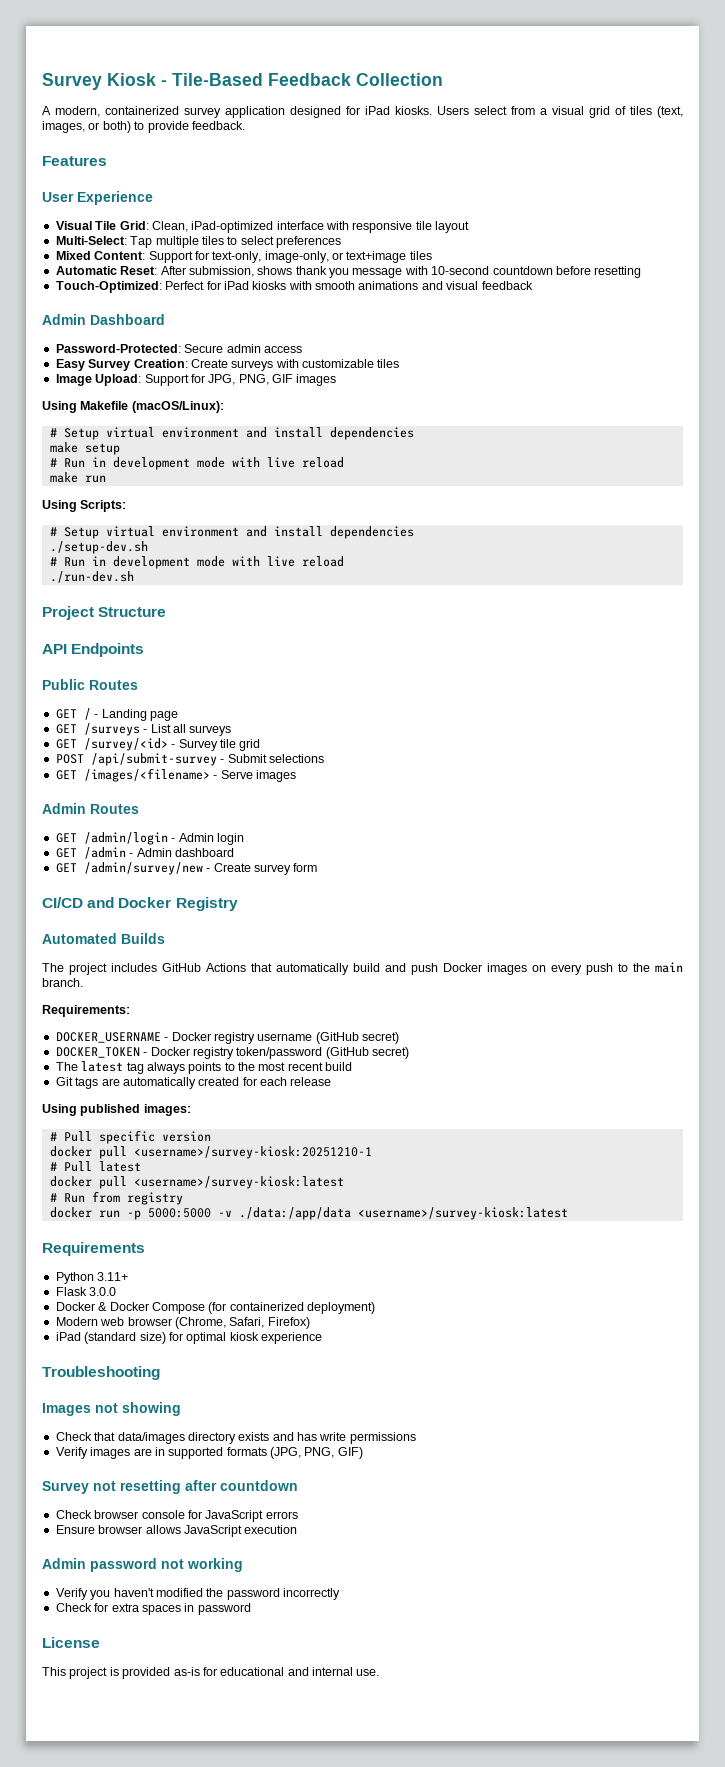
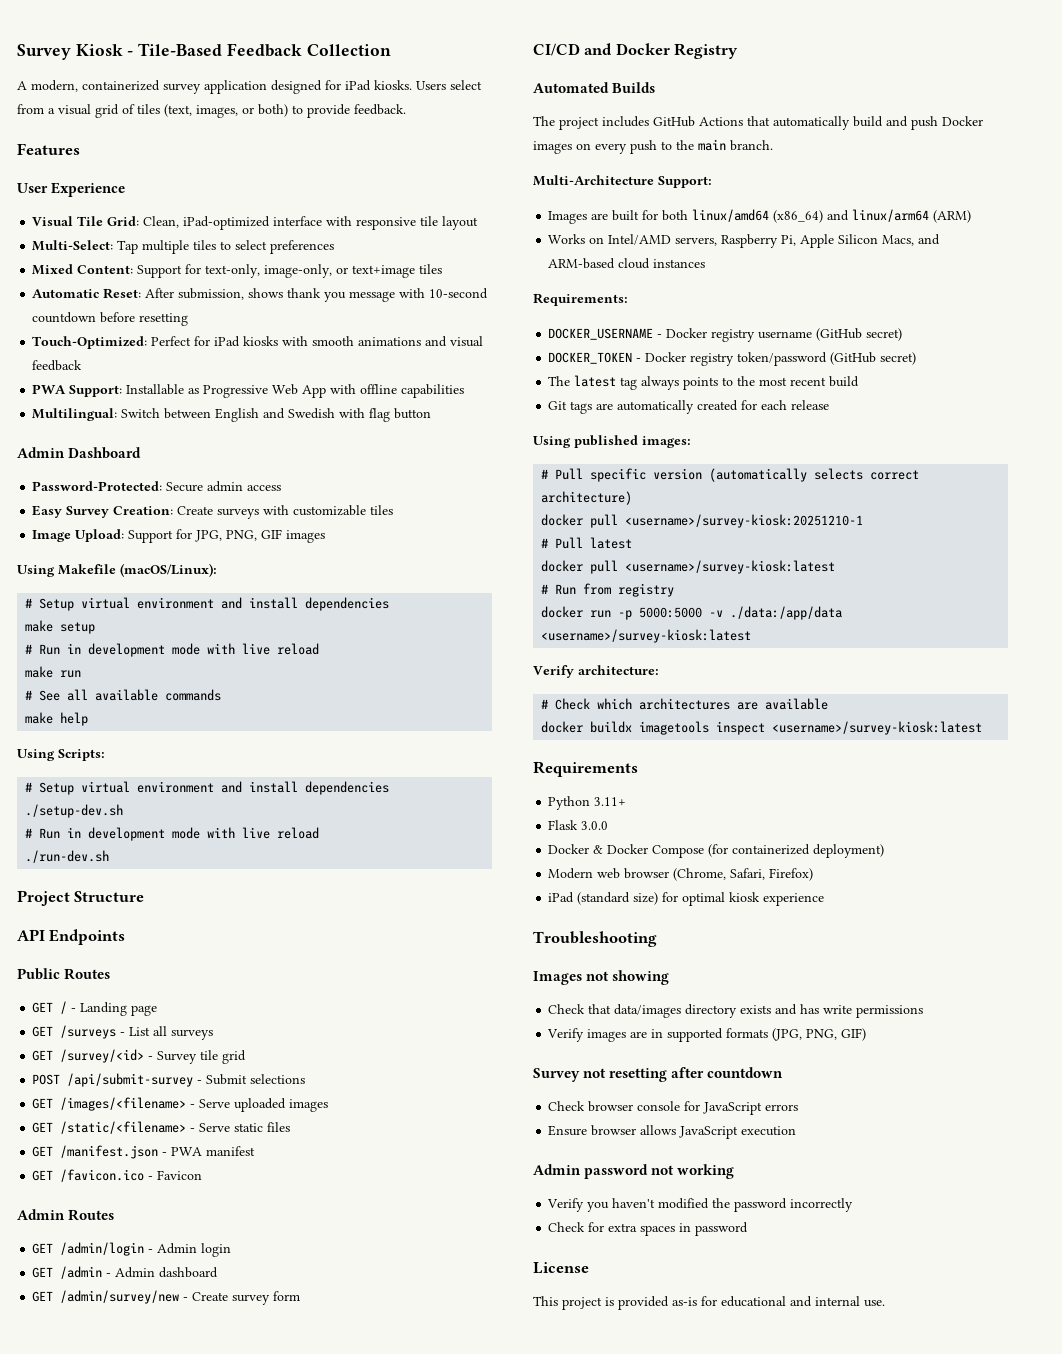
(533, 285) none -> [32,384,465,398] [32,408,432,422] // PWA Support: Installable as Progressive Web App with offline capabilities // Multilingual: Switch between English and Swedish with flag button
(106, 479) none -> [25,689,222,701] [25,712,89,726] // # See all available commands // make help
[255,770,296,782] images -> [234,1098,329,1112] [32,1121,291,1134] [32,1145,256,1159] [32,1169,203,1182] uploaded images // GET /static/<filename> - Serve static files // GET /manifest.json - PWA manifest // GET /favicon.ico - Favicon
(83, 982) none -> [533,175,712,188] [548,209,972,224] [548,234,941,248] [548,258,706,269] // Multi-Architecture Support: // Images are built for both linux/amd64 (x86_64) and linux/arm64 (ARM) // Works on Intel/AMD servers, Raspberry Pi, Apple Silicon Macs, and ARM-based cloud instances
(211, 1136) none -> [709,468,920,482] [541,491,633,505] (automatically selects correct architecture)
(568, 1213) none -> [533,665,659,678] [541,698,829,710] [541,721,983,735] // Verify architecture: // # Check which architectures are available // docker buildx imagetools inspect <username>/survey-kiosk:latest

